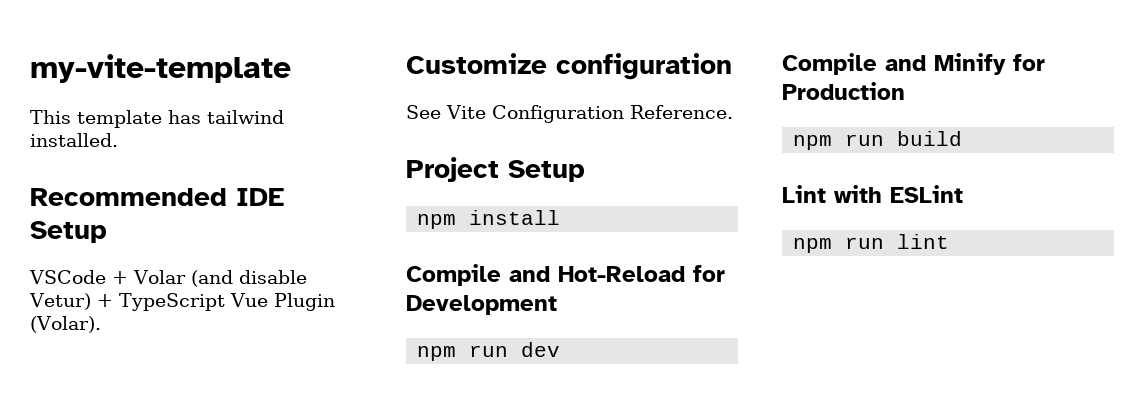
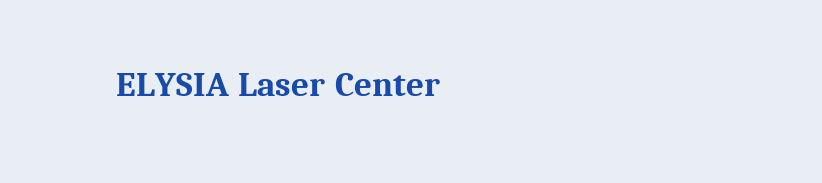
[30,54,291,83] [30,110,284,128] [30,133,118,147] [30,188,284,206] [30,221,107,243] [29,270,307,287] [29,293,335,311] [30,316,101,333] [406,53,732,80] [406,105,733,123] [406,157,585,182] [417,210,561,229] [406,264,725,286] [406,295,557,315] [417,342,561,361] [782,53,1045,75] [782,82,905,100] [793,131,963,150] [782,185,963,203] [793,234,950,253] my-vite-template // This template has tailwind installed. // Recommended IDE Setup // VSCode + Volar (and disable Vetur) + TypeScript Vue Plugin (Volar). // Customize configuration // See Vite Configuration Reference. // Project Setup // npm install // Compile and Hot-Reload for Development // npm run dev // Compile and Minify for Production // npm run build // Lint with ESLint // npm run lint -> [116,73,440,96] ELYSIA Laser Center

